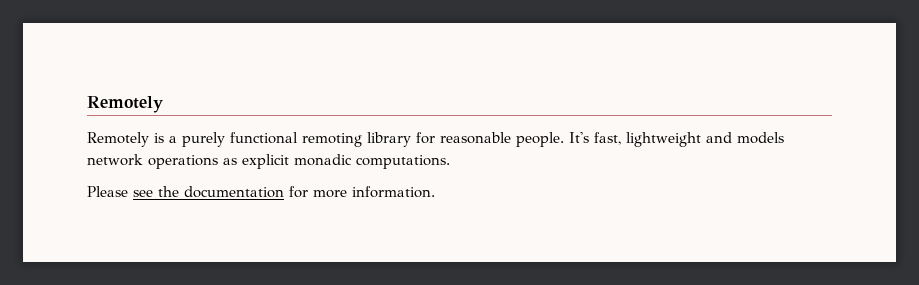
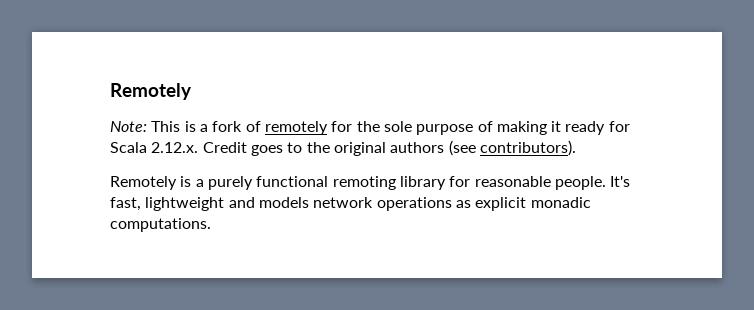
[87,96,163,113] Remotely -> [110,83,192,100] [110,121,630,135] [110,140,576,156] Remotely // Note: This is a fork of remotely for the sole purpose of making it ready for Scala 2.12.x. Credit goes to the original authors (see contributors).
[87,186,435,198] // Please see the documentation for more information. -> (211, 225) none

